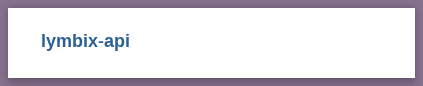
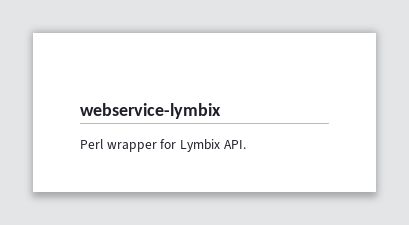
[41,34,130,51] lymbix-api -> [80,103,221,119] [80,139,246,152] webservice-lymbix // Perl wrapper for Lymbix API.

